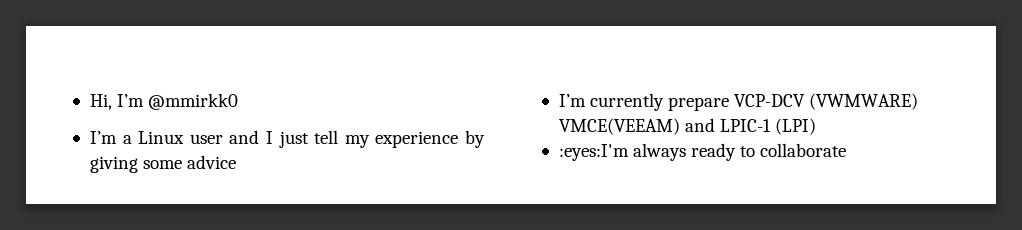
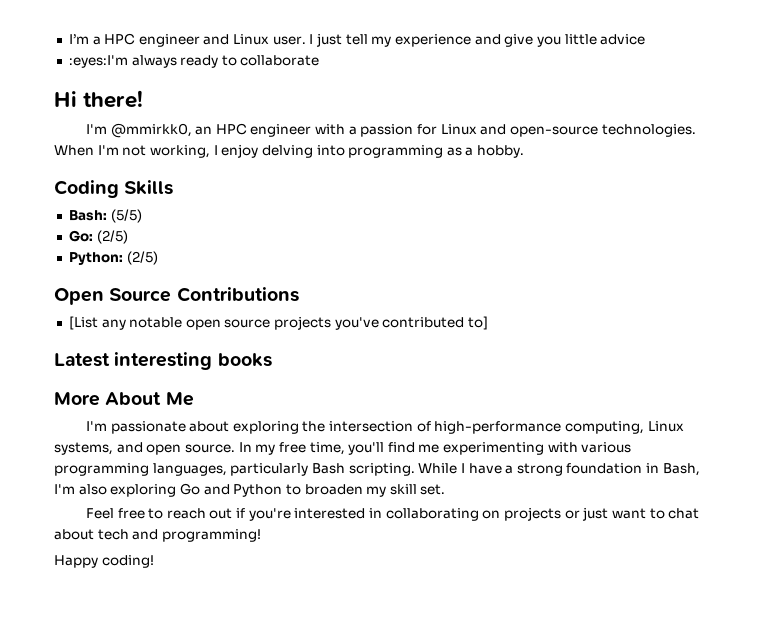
[89,93,239,110] [89,130,260,144] Hi, I’m @mmirkk0 // I’m a Linux user and -> [68,33,306,47] I’m a HPC engineer and Linux user.
[465,130,486,148] [89,155,237,173] [558,93,919,111] [558,118,817,135] by giving some advice // I’m currently prepare VCP-DCV (VWMWARE) VMCE(VEEAM) and LPIC-1 (LPI) -> [474,34,646,47] and give you little advice
(847, 150) none -> [54,90,144,108] [85,123,696,138] [54,144,525,158] [54,180,174,198] [68,209,142,223] [68,230,128,244] [68,251,158,265] [54,287,299,305] [68,316,489,330] [54,352,272,370] [54,392,194,406] [85,421,684,434] [54,442,632,455] [54,463,700,476] [54,483,446,497] [85,507,700,521] [54,529,261,542] [54,555,154,568] // Hi there! // I'm @mmirkk0, an HPC engineer with a passion for Linux and open-source technologies. When I'm not working, I enjoy delving into programming as a hobby. // Coding Skills // Bash: (5/5) // Go: (2/5) // Python: (2/5) // Open Source Contributions // [List any notable open source projects you've contributed to] // Latest interesting books // More About Me // I'm passionate about exploring the intersection of high-performance computing, Linux systems, and open source. In my free time, you'll find me experimenting with various programming languages, particularly Bash scripting. While I have a strong foundation in Bash, I'm also exploring Go and Python to broaden my skill set. // Feel free to reach out if you're interested in collaborating on projects or just want to chat about tech and programming! // Happy coding!

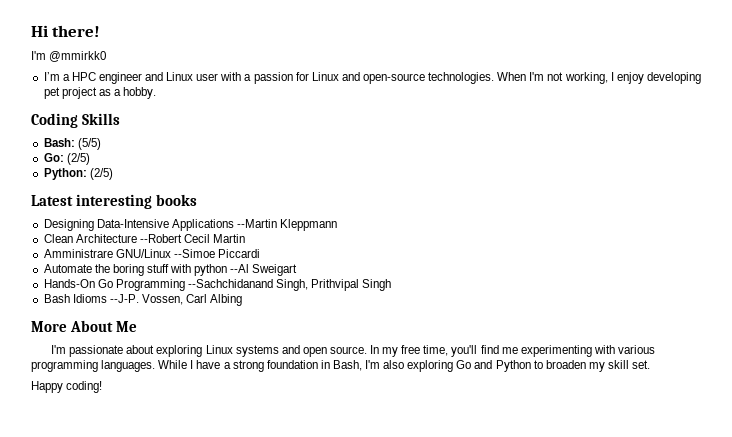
(68, 39) none -> [31,25,101,37] [31,51,107,62] Hi there! // I'm @mmirkk0 //
[272,33,646,47] [68,55,320,68] [54,90,144,108] [85,123,312,138] user. I just tell my experience and give you little advice // :eyes:I'm always ready to collaborate // Hi there! // I'm @mmirkk0, an HPC engineer -> [196,73,219,81] user
[261,145,444,158] delving into programming -> [646,72,701,84] [43,87,97,99] developing pet project
[54,287,299,305] [68,316,489,330] [54,352,272,370] Open Source Contributions // [List any notable open source projects you've contributed to] // Latest interesting books -> [31,194,197,209] [43,219,338,231] [43,234,246,243] [43,249,260,258] [43,264,298,276] [43,279,392,291] [43,294,243,306] Latest interesting books // Designing Data-Intensive Applications --Martin Kleppmann // Clean Architecture --Robert Cecil Martin // Amministrare GNU/Linux --Simoe Piccardi // Automate the boring stuff with python --Al Sweigart // Hands-On Go Programming --Sachchidanand Singh, Prithvipal Singh // Bash Idioms --J-P. Vossen, Carl Albing
[302,421,684,434] [54,442,113,455] the intersection of high-performance computing, Linux systems, -> [205,345,279,357] Linux systems
[152,463,415,476] languages, particularly Bash scripting. -> [101,360,156,372] languages.
[85,507,700,521] [54,529,261,542] // Feel free to reach out if you're interested in collaborating on projects or just want to chat about tech and programming! -> (651, 364) none

